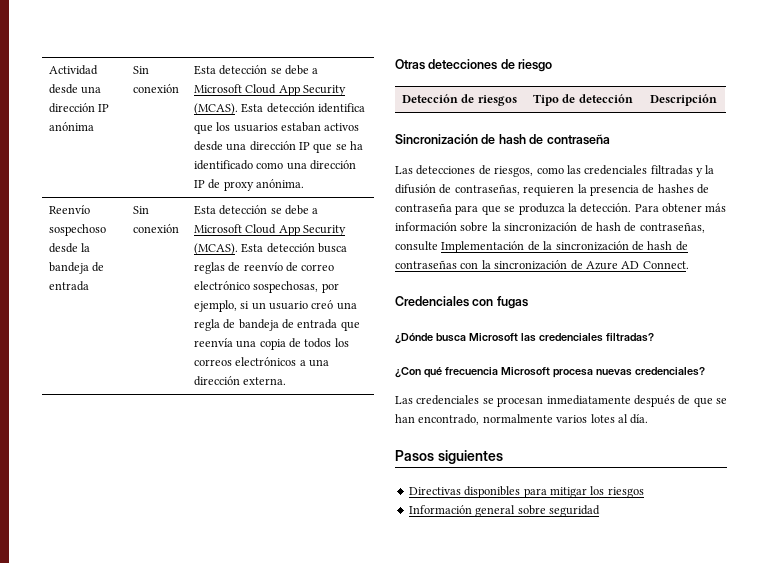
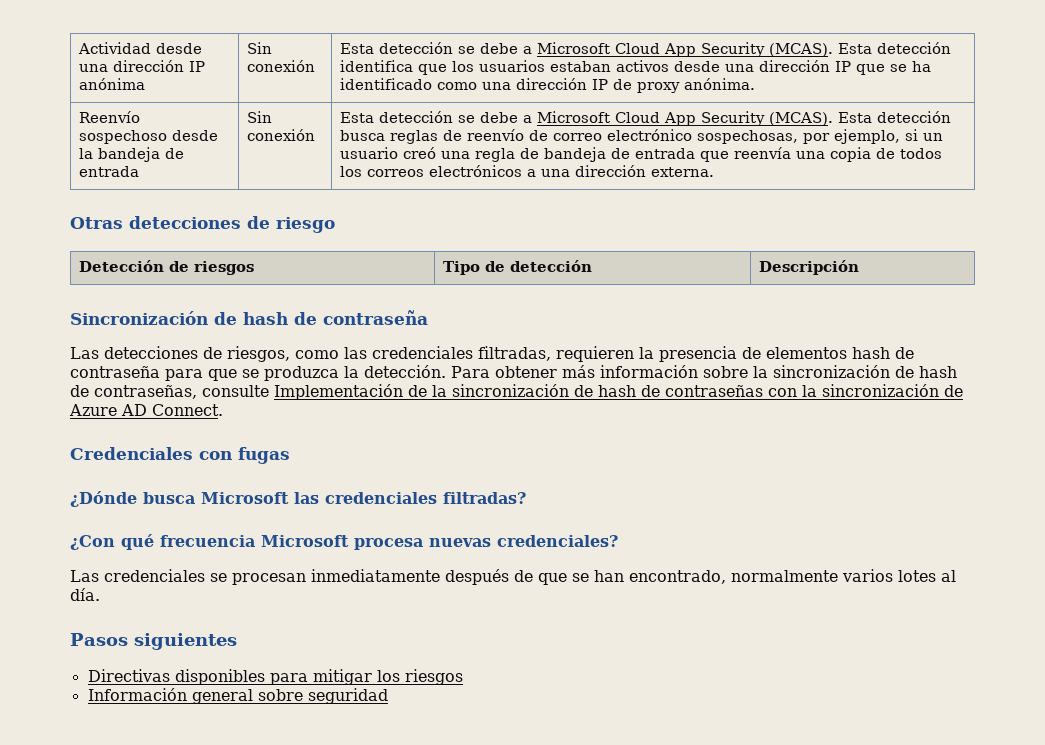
[650,165,715,177] [395,184,520,195] filtradas y la difusión de contraseñas, -> [478,346,551,361] filtradas,
[657,184,694,193] hashes -> [766,347,890,359] elementos hash

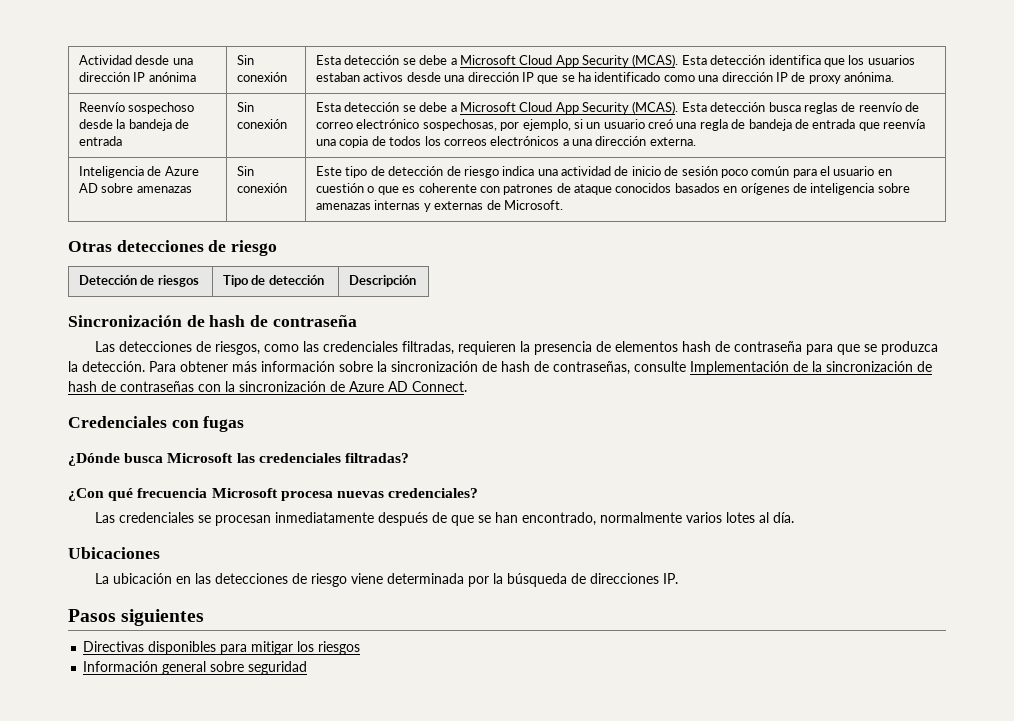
(714, 172) none -> [78,166,199,178] [78,183,192,193] [236,166,254,176] [236,183,287,193] [315,166,892,178] [315,183,910,195] [315,200,563,212] // Inteligencia de Azure AD sobre amenazas | Sin conexión | Este tipo de detección de riesgo indica una actividad de inicio de sesión poco común para el usuario en cuestión o que es coherente con patrones de ataque conocidos basados en orígenes de inteligencia sobre amenazas internas y externas de Microsoft.
(100, 594) none -> [68,547,160,559] [95,573,679,587] // Ubicaciones // La ubicación en las detecciones de riesgo viene determinada por la búsqueda de direcciones IP.

